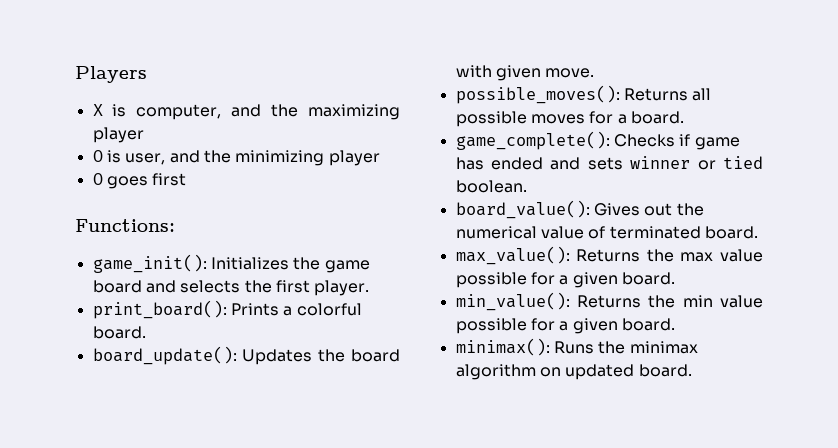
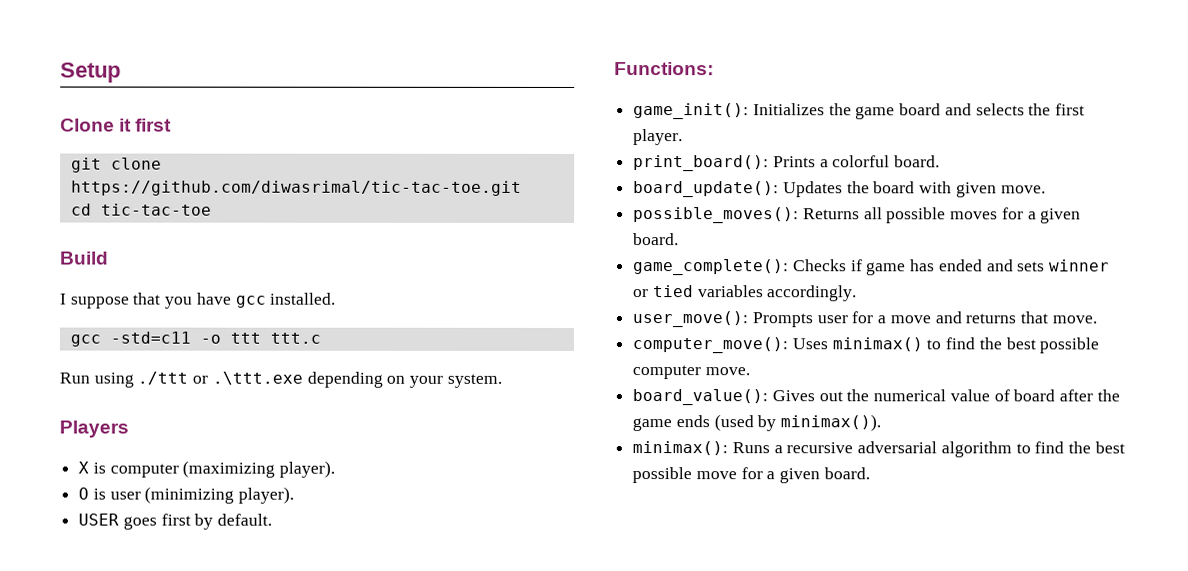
[75,66,147,83] [92,104,400,120] [92,127,144,143] [92,150,380,166] [92,173,103,185] Players // X is computer, and the maximizing player // O is user, and the minimizing player // O -> [60,62,121,83] [60,118,173,132] [70,157,162,173] [70,180,522,196] [70,203,212,216] [60,251,109,265] [59,292,336,309] [69,331,321,347] [59,371,502,388] [59,420,129,438] [78,460,336,478] [78,486,295,504] [78,513,120,526] Setup // Clone it first // git clone https://github.com/diwasrimal/tic-tac-toe.git // cd tic-tac-toe // Build // I suppose that you have gcc installed. // gcc -std=c11 -o ttt ttt.c // Run using ./ttt or .\ttt.exe depending on your system. // Players // X is computer (maximizing player). // O is user (minimizing player). // USER
(187, 179) none -> [194,513,273,530] by default.
(627, 119) none -> [1040,208,1082,224] given
[455,180,527,193] boolean. -> [696,285,858,302] [632,311,1097,328] [632,337,1100,354] [632,365,750,380] variables accordingly. // user_move(): Prompts user for a move and returns that move. // computer_move(): Uses minimax() to find the best possible computer move.
[609,226,758,239] [455,246,763,265] [455,272,675,288] [455,292,763,311] [455,318,675,334] [455,338,698,356] [455,364,635,380] terminated board. // max_value(): Returns the max value possible for a given board. // min_value(): Returns the min value possible for a given board. // minimax(): Runs the minimax algorithm on updated -> [1013,389,1120,402] [632,414,882,432] [632,441,1125,458] [632,467,821,484] board after the game ends (used by minimax()). // minimax(): Runs a recursive adversarial algorithm to find the best possible move for a given

